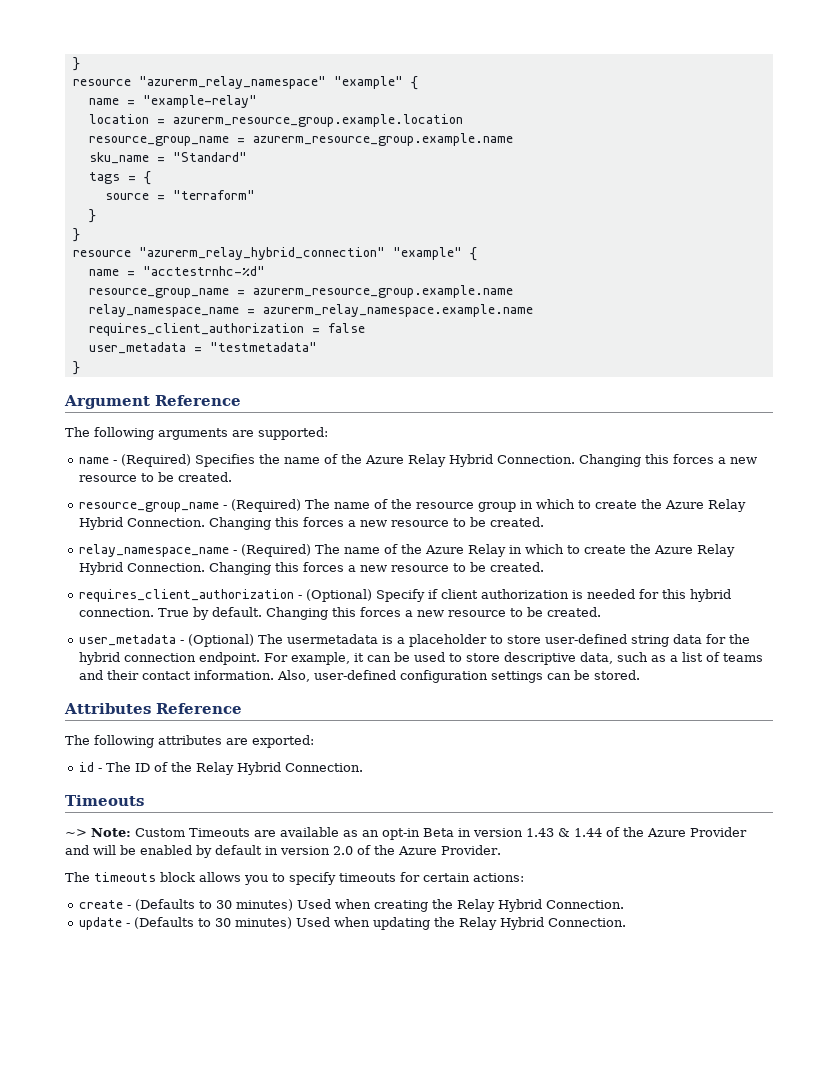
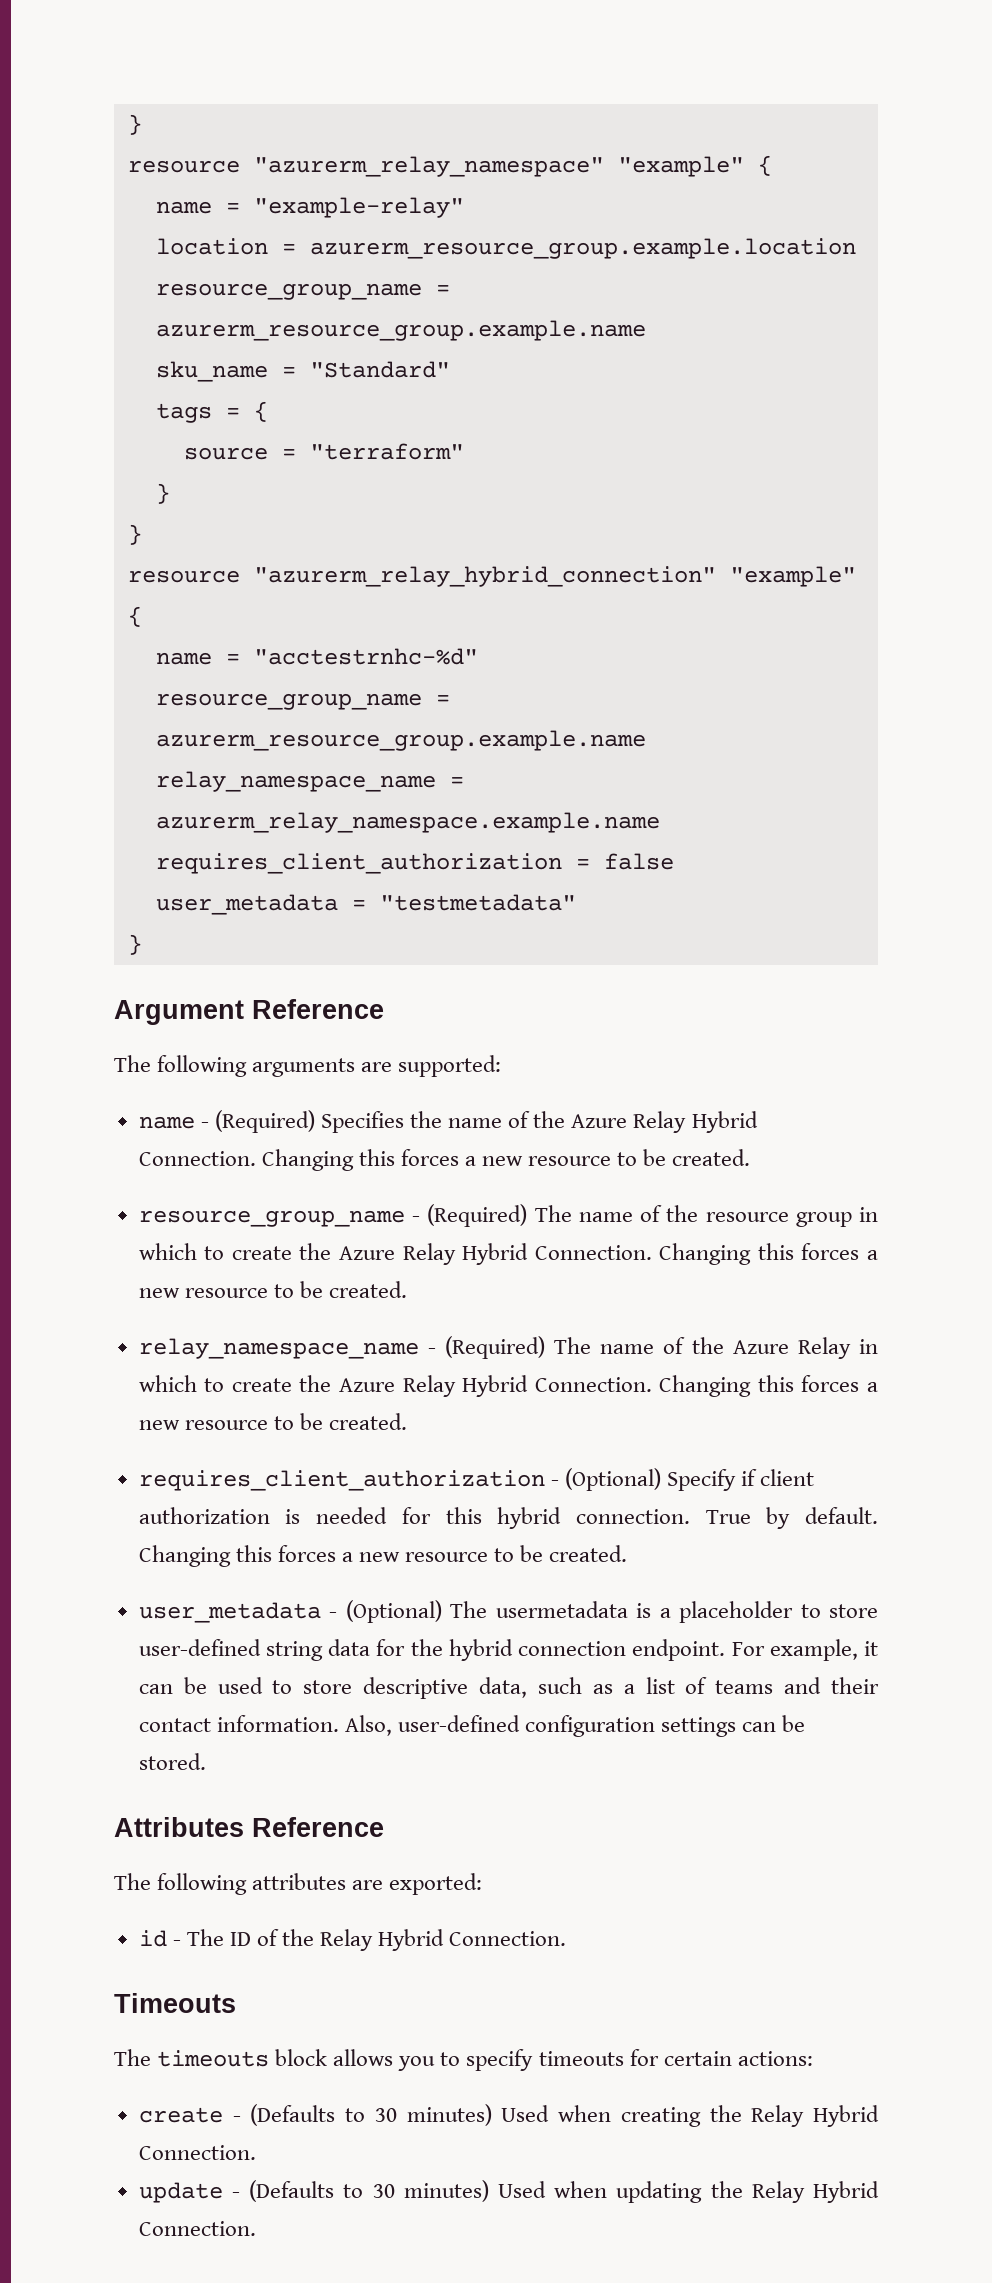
[65,827,747,840] [65,845,501,858] // ~> Note: Custom Timeouts are available as an opt-in Beta in version 1.43 & 1.44 of the Azure Provider and will be enabled by default in version 2.0 of the Azure Provider. -> (236, 2003) none

